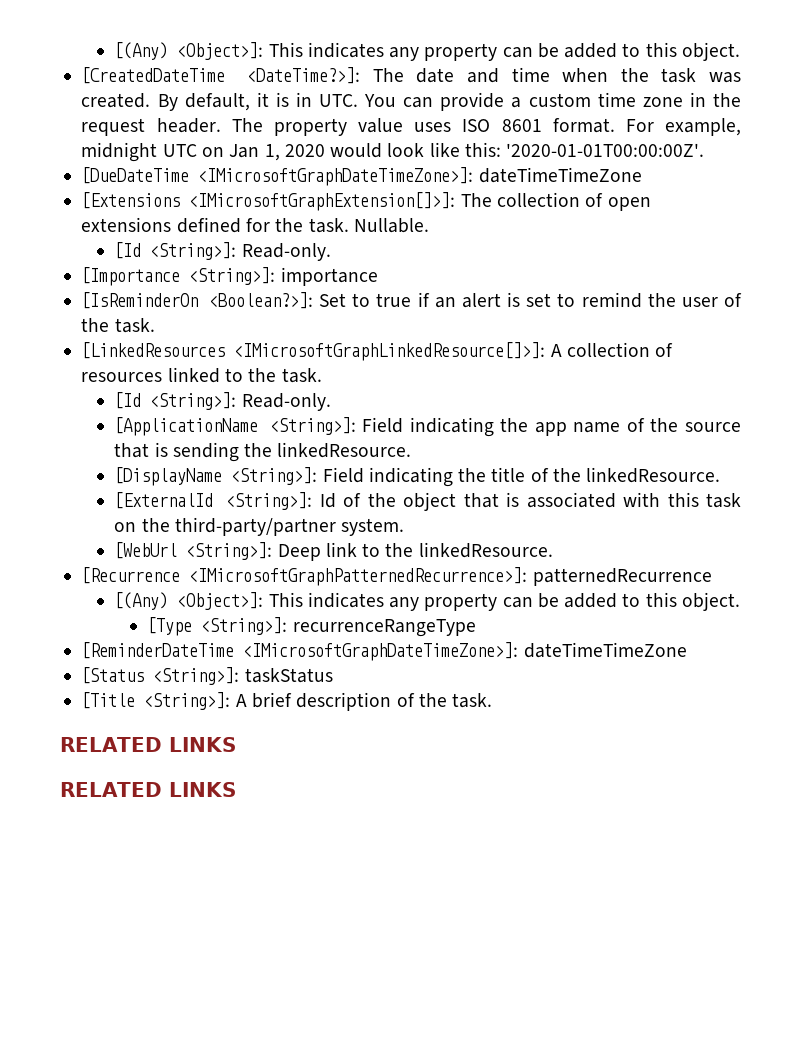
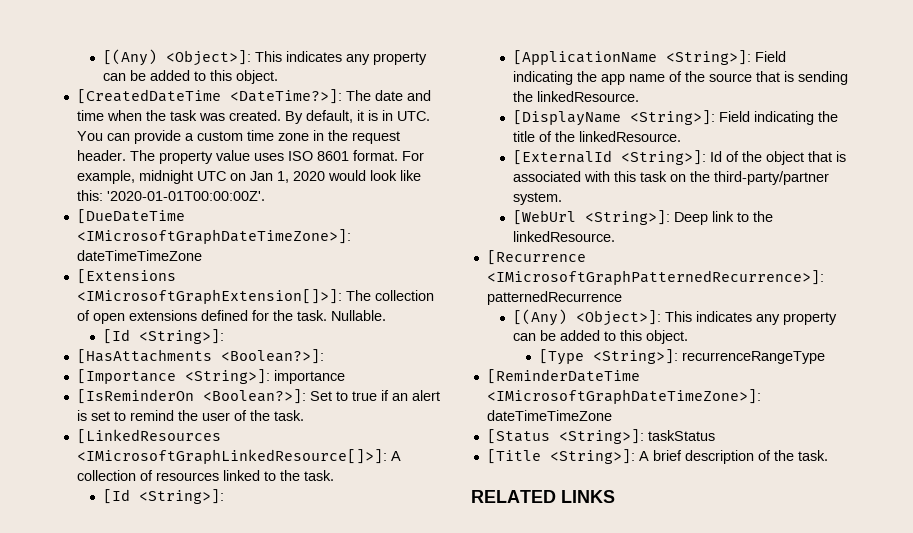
[241,243,331,261] Read-only. -> [76,349,324,364] // [HasAttachments <Boolean?>]:
[241,393,331,411] Read-only. -> (225, 496) none
[60,782,236,797] // RELATED LINKS -> (615, 496) none

